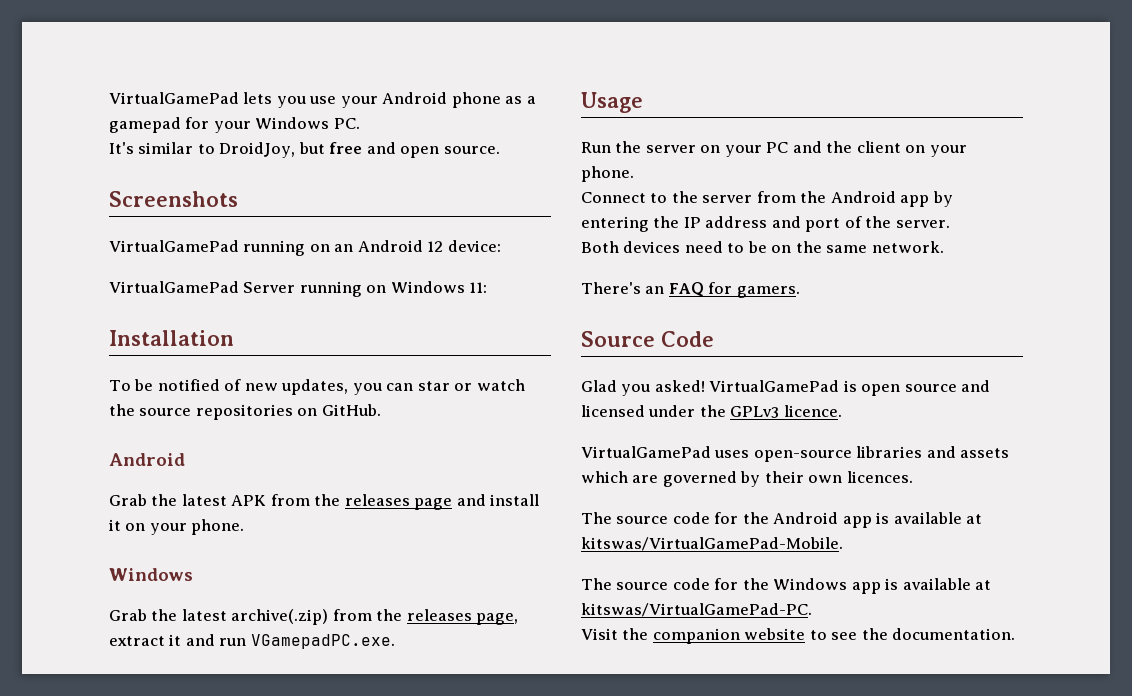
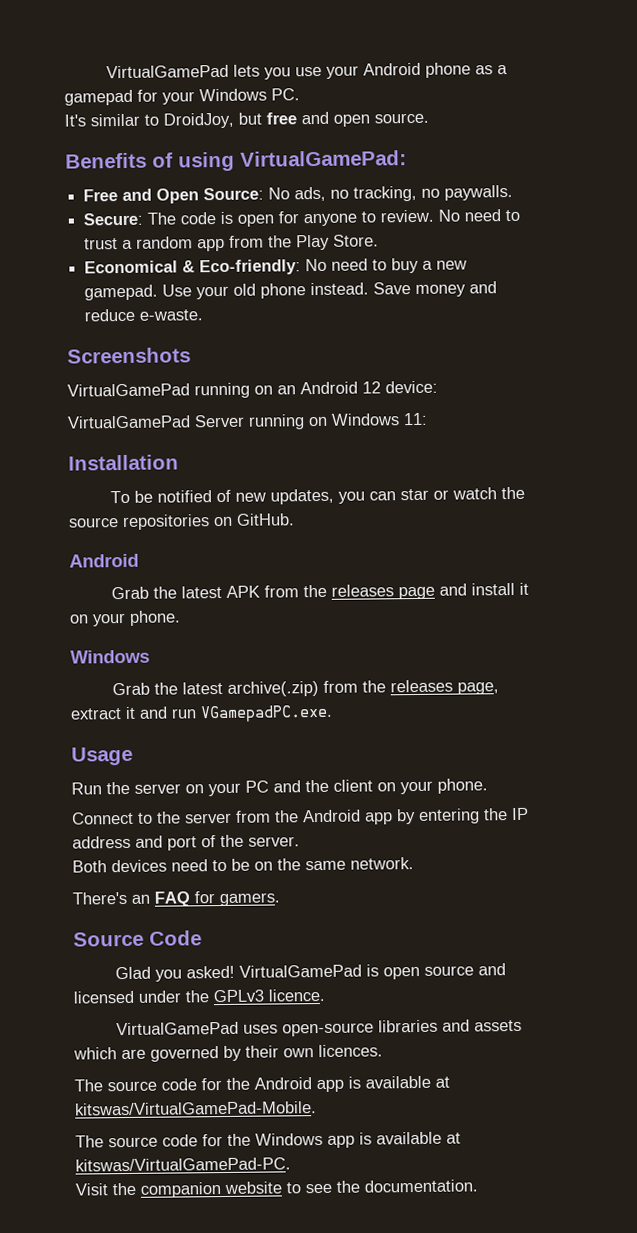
(500, 150) none -> [65,150,407,172] [83,184,514,204] [83,209,521,227] [84,234,380,252] [84,257,468,276] [84,281,498,301] [84,308,204,322] // Benefits of using VirtualGamePad: // Free and Open Source: No ads, no tracking, no paywalls. // Secure: The code is open for anyone to review. No need to trust a random app from the Play Store. // Economical & Eco-friendly: No need to buy a new gamepad. Use your old phone instead. Save money and reduce e-waste.

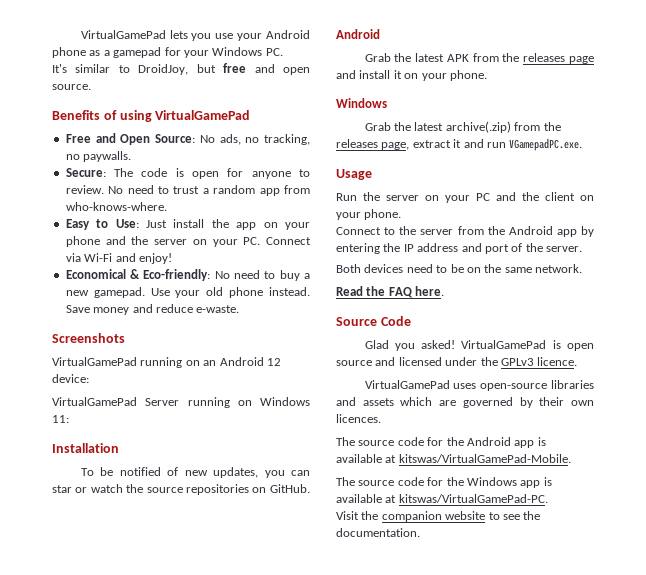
[240,150,407,167] VirtualGamePad: -> [155,110,251,120] VirtualGamePad
[268,234,380,251] the Play Store. -> [65,202,167,211] [65,219,310,230] [65,236,311,247] [65,253,172,264] who-knows-where. // Easy to Use: Just install the app on your phone and the server on your PC. Connect via Wi-Fi and enjoy!
[72,891,280,907] There's an FAQ for gamers. -> [336,286,445,298] Read the FAQ here.

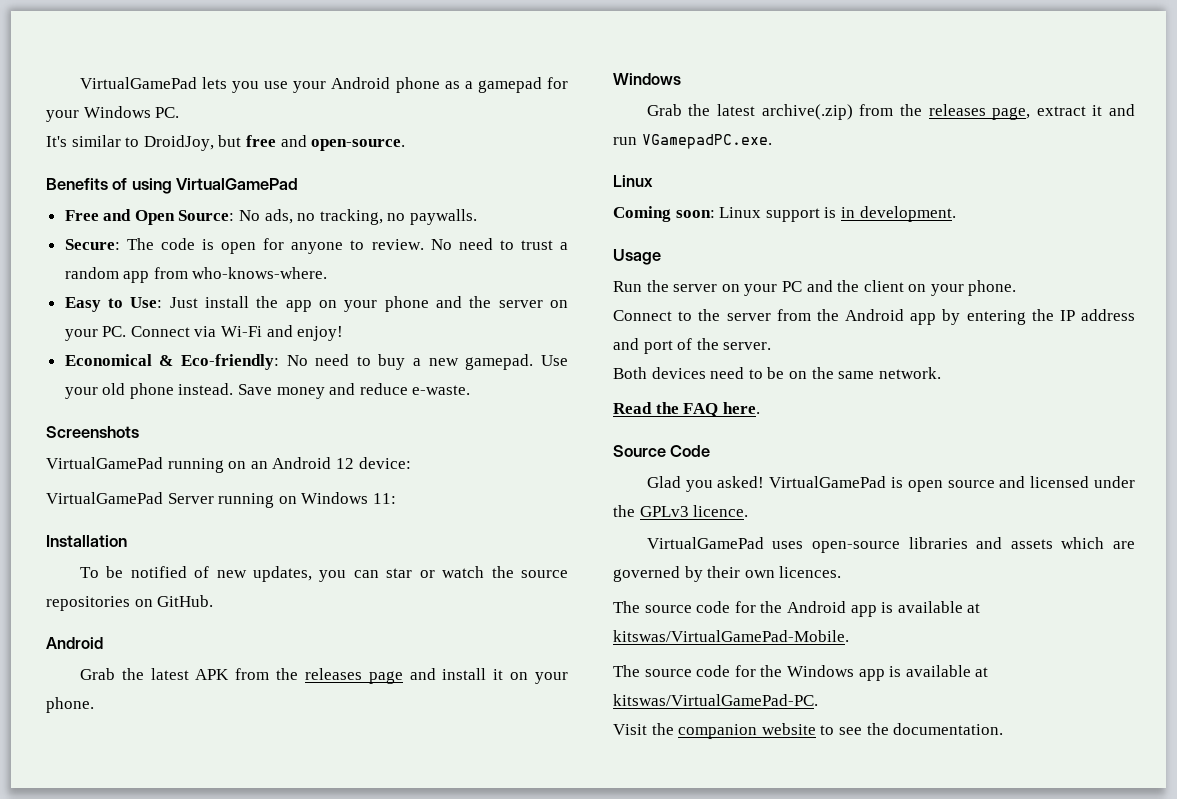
[282,67,310,75] [52,84,91,90] open source. -> [311,139,406,151] open-source.
(583, 144) none -> [613,175,653,187] [613,206,956,222] // Linux // Coming soon: Linux support is in development.

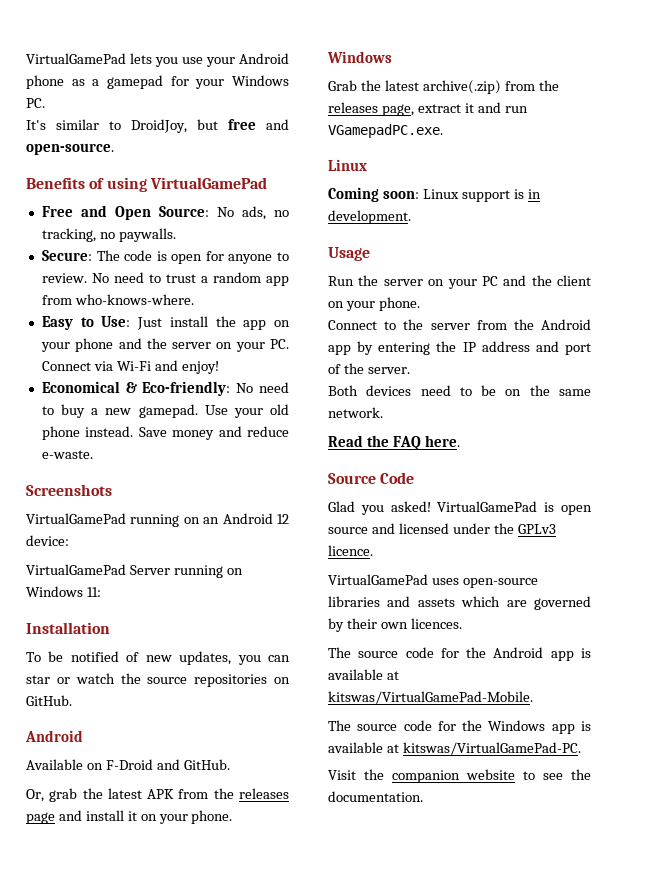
[79,668,115,680] Grab -> [26,759,230,770] [26,788,78,802] Available on F-Droid and GitHub. // Or, grab

